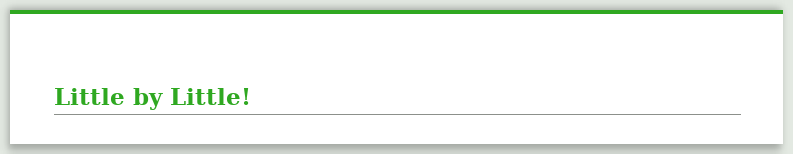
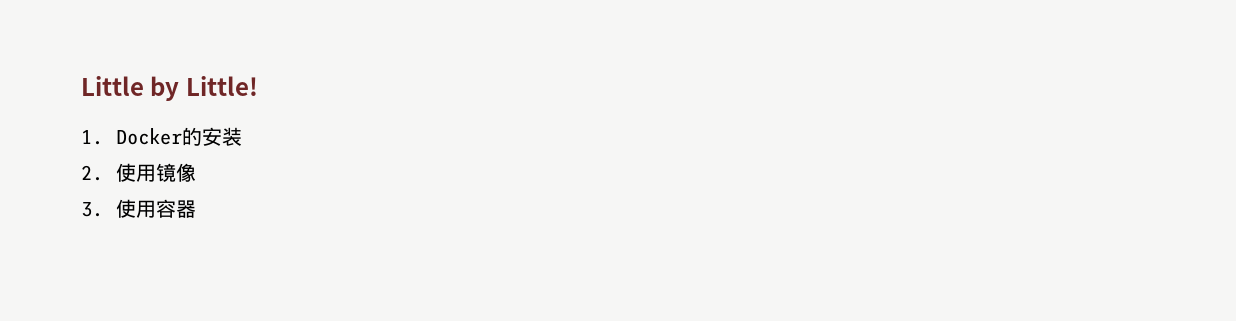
(251, 96) none -> [81,127,242,146] [81,163,196,182] [81,199,196,218] // 1. Docker的安装 // 2.使用镜像 // 3.使用容器

